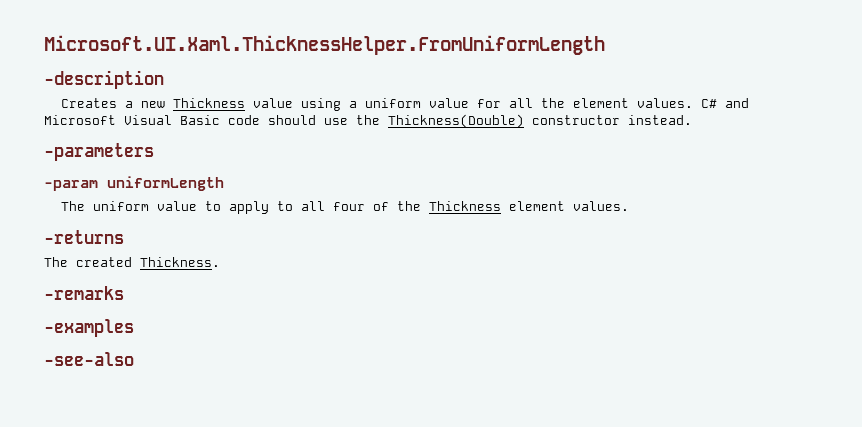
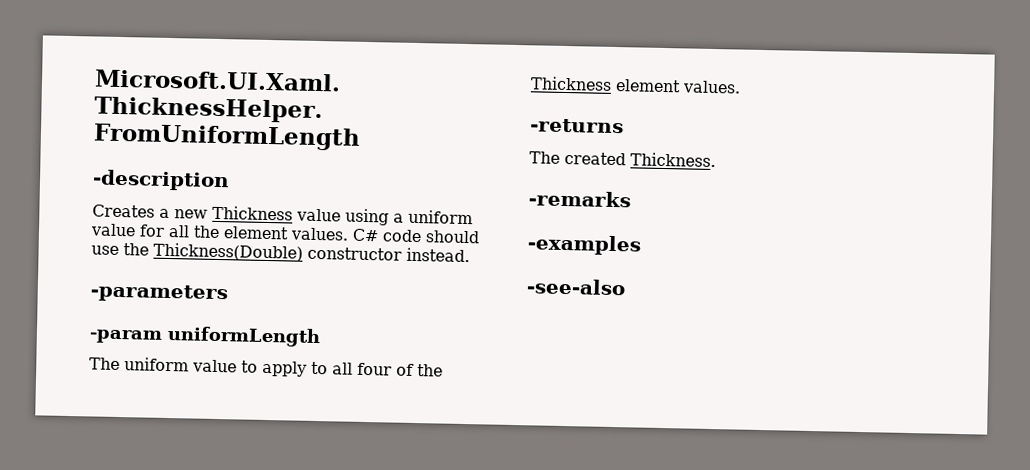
[725,98,750,108] [44,115,220,125] and Microsoft Visual Basic -> (379, 235) none

